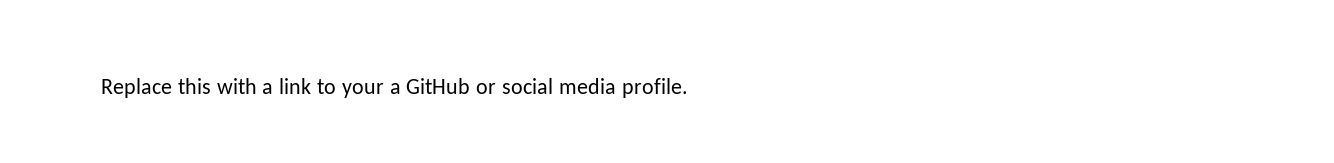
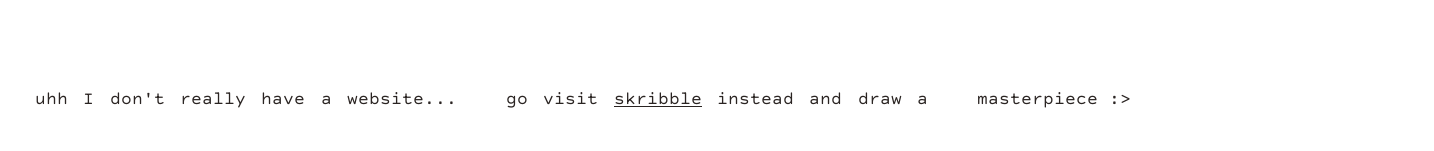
[101,78,688,98] Replace this with a link to your a GitHub or social media profile. -> [35,92,1131,108] uhh I don't really have a website... go visit skribble instead and draw a masterpiece :>

